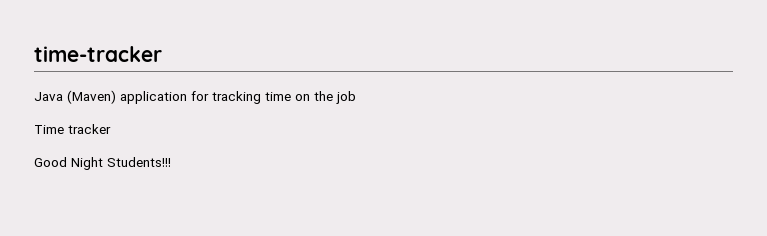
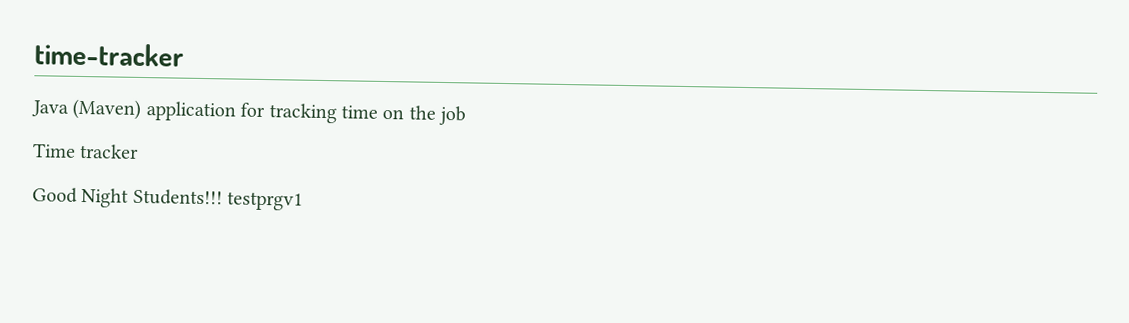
(171, 162) none -> [227,191,304,211] testprgv1

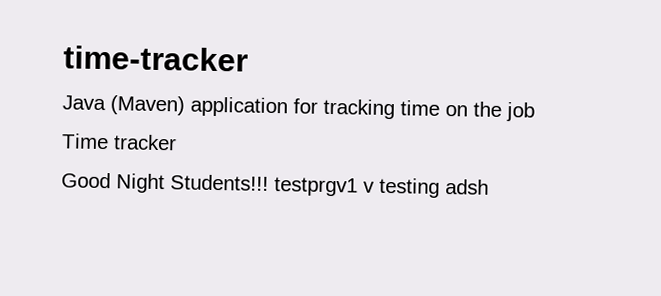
(304, 201) none -> [363,177,489,198] v testing adsh

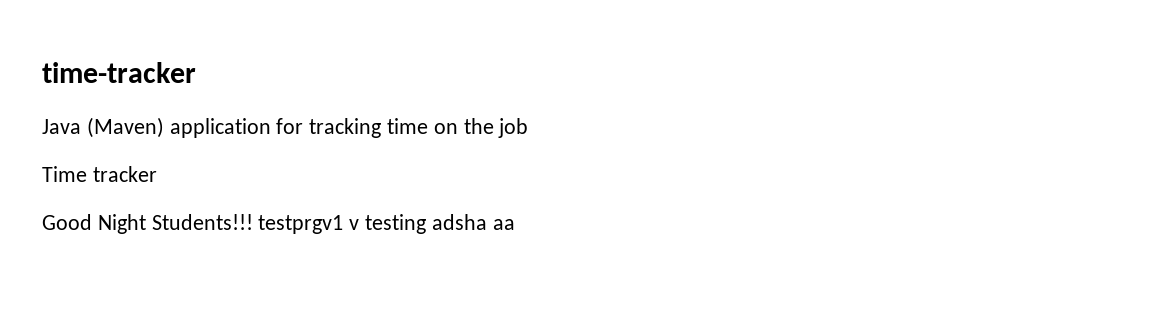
[445,179,489,195] adsh -> [431,214,515,230] adsha aa

